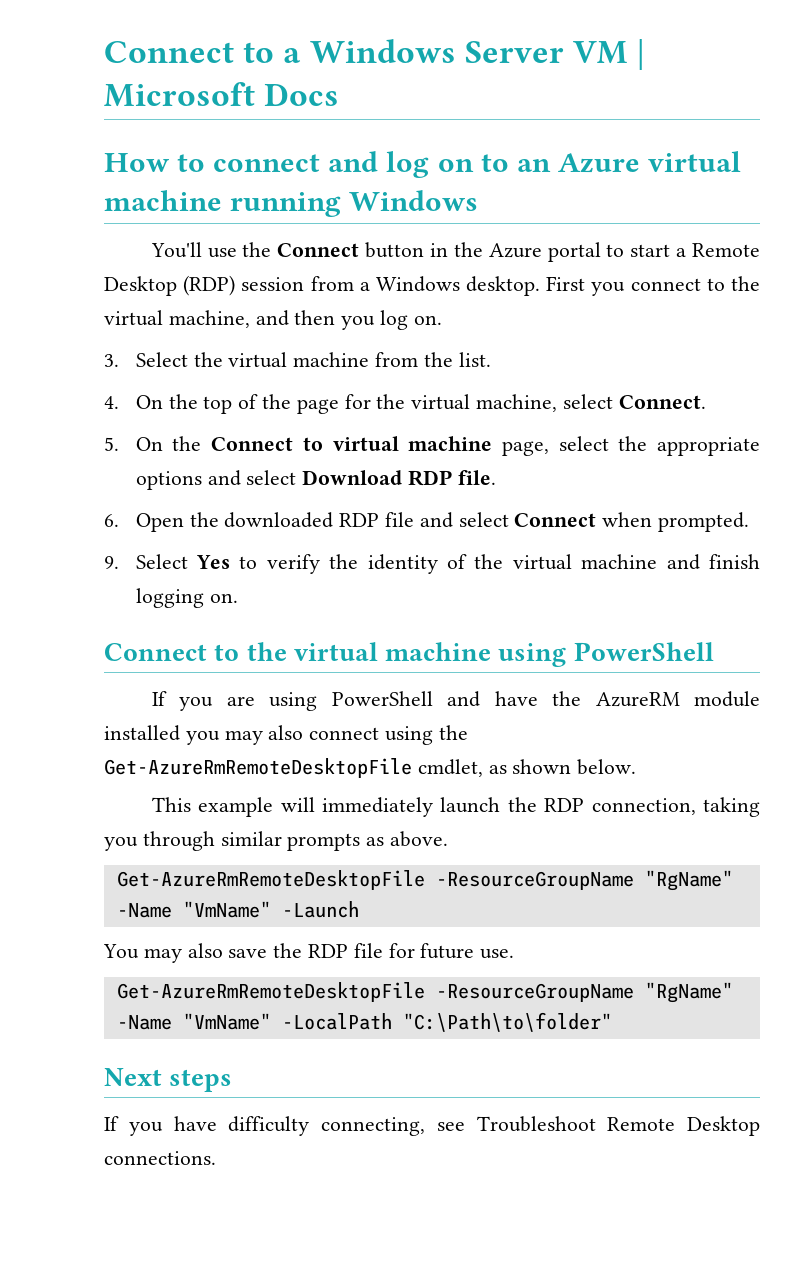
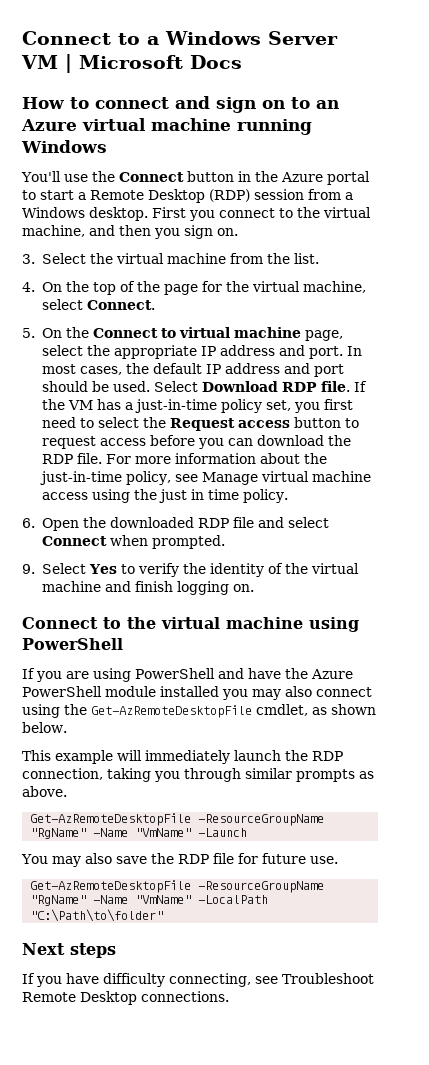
[386,151,430,178] log -> [216,97,256,113] sign
[380,310,409,330] log -> [184,225,213,239] sign
[135,470,496,490] options and select Download RDP file. -> [200,345,362,359] [41,363,344,377] [41,381,367,392] [41,399,353,413] [41,417,359,431] [41,435,351,449] [41,453,327,464] [39,471,371,485] [41,489,288,503] IP address and port. In most cases, the default IP address and port should be used. Select Download RDP file. If the VM has a just-in-time policy set, you first need to select the Request access button to request access before you can download the RDP file. For more information about the just-in-time policy, see Manage virtual machine access using the just in time policy.
[595,692,680,707] AzureRM -> [311,669,353,679] [22,686,102,697] Azure PowerShell
[104,758,412,778] Get-AzureRmRemoteDesktopFile -> [91,705,252,718] Get-AzRemoteDesktopFile
[116,870,425,890] Get-AzureRmRemoteDesktopFile -> [30,813,192,826] Get-AzRemoteDesktopFile
[116,982,425,1002] Get-AzureRmRemoteDesktopFile -> [30,880,192,893] Get-AzRemoteDesktopFile

